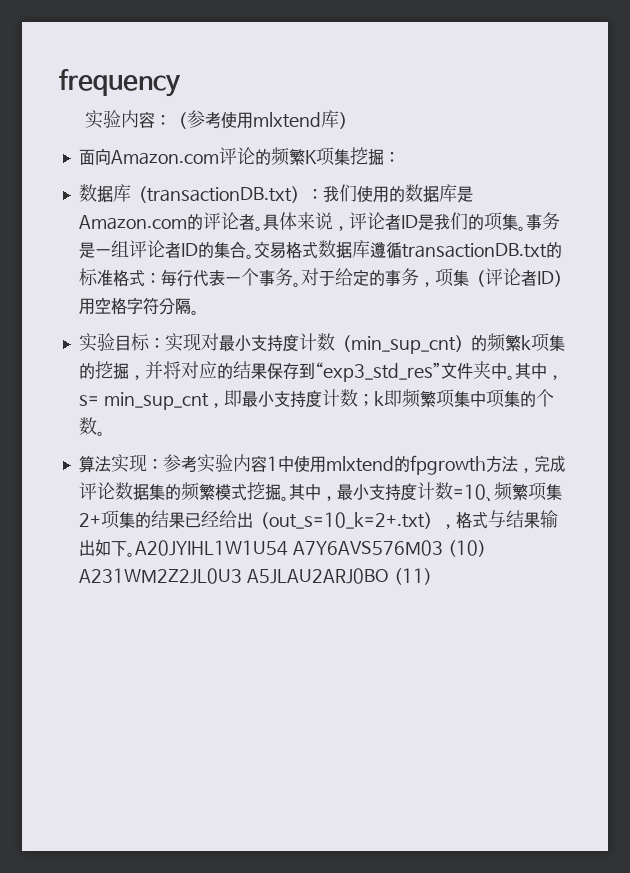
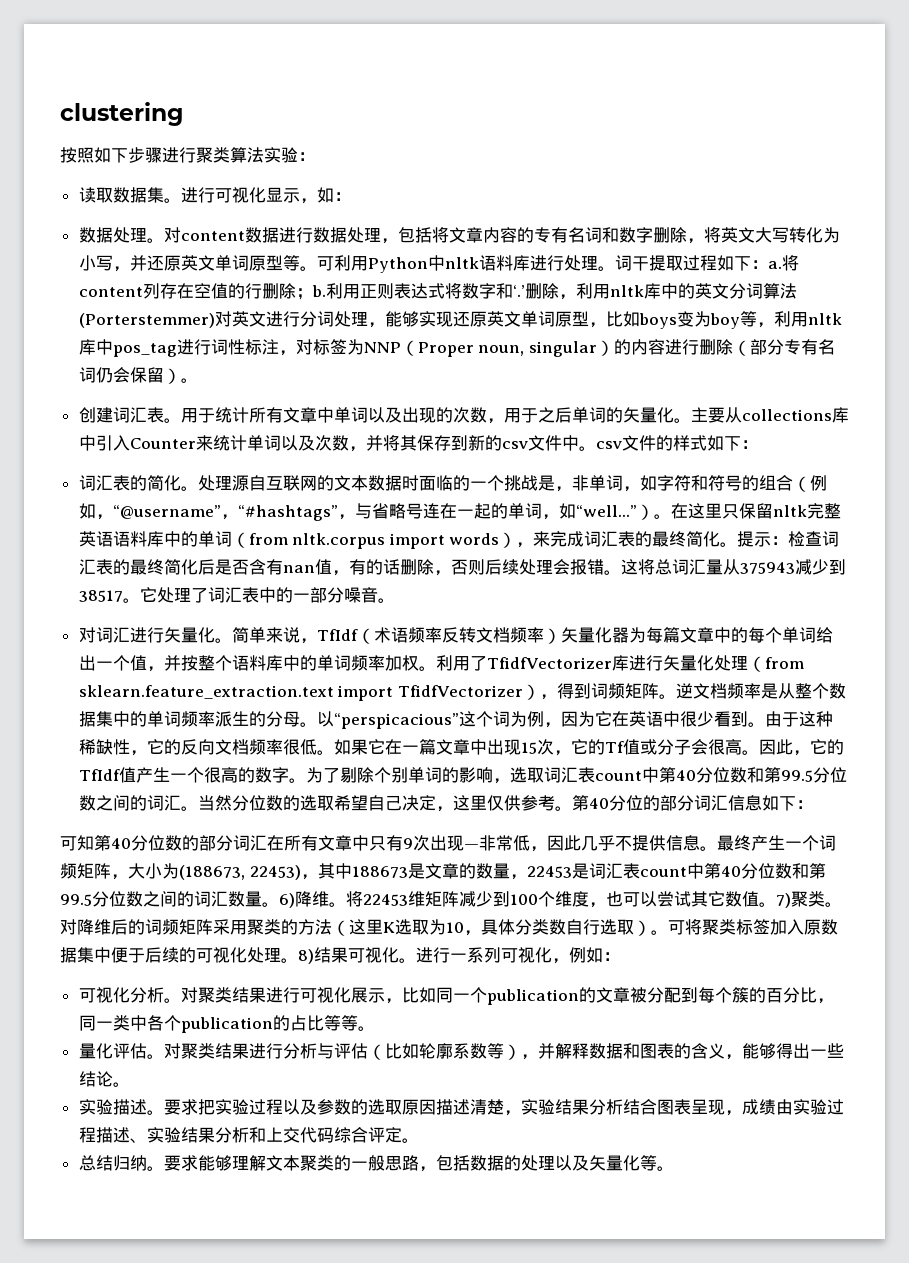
[59,69,181,97] [85,110,356,129] [78,147,400,166] [78,184,473,203] [78,212,560,231] [78,240,562,259] [78,268,570,287] [78,297,199,315] [78,333,565,354] [78,361,563,382] [78,389,554,410] [78,417,105,436] [78,454,566,475] [78,482,562,502] [78,510,558,529] [78,539,486,557] [78,568,432,585] frequency // 实验内容：（参考使用mlxtend库） // 面向Amazon.com评论的频繁K项集挖掘： // 数据库（transactionDB.txt）：我们使用的数据库是Amazon.com的评论者。具体来说，评论者ID是我们的项集。事务是一组评论者ID的集合。交易格式数据库遵循transactionDB.txt的标准格式：每行代表一个事务。对于给定的事务，项集（评论者ID）用空格字符分隔。 // 实验目标：实现对最小支持度计数（min_sup_cnt）的频繁k项集的挖掘，并将对应的结果保存到“exp3_std_res”文件夹中。其中，s= min_sup_cnt，即最小支持度计数；k即频繁项集中项集的个数。 // 算法实现：参考实验内容1中使用mlxtend的fpgrowth方法，完成评论数据集的频繁模式挖掘。其中，最小支持度计数=10、频繁项集2+项集的结果已经给出（out_s=10_k=2+.txt），格式与结果输出如下。A20JYIHL1W1U54 A7Y6AVS576M03 (10) A231WM2Z2JL0U3 A5JLAU2ARJ0BO (11) -> [60,102,183,126] [60,147,315,163] [78,187,351,204] [78,227,840,244] [78,255,799,273] [78,283,797,300] [78,311,842,329] [78,339,835,357] [78,367,198,384] [78,407,849,424] [78,435,758,452] [78,475,827,492] [78,503,841,521] [78,531,840,549] [78,559,846,576] [78,587,395,603] [78,627,833,644] [78,655,804,672] [78,683,846,701] [78,711,833,729] [78,739,844,756] [78,767,847,784] [78,795,813,812] [60,835,836,852] [60,863,826,880] [60,891,842,908] [60,919,838,936] [60,947,620,964] [78,987,834,1005] [78,1015,375,1033] [78,1043,844,1060] [78,1071,130,1087] [78,1099,844,1116] [78,1127,419,1143] [78,1155,674,1172] clustering // 按照如下步骤进行聚类算法实验： // 读取数据集。进行可视化显示，如： // 数据处理。对content数据进行数据处理，包括将文章内容的专有名词和数字删除，将英文大写转化为小写，并还原英文单词原型等。可利用Python中nltk语料库进行处理。词干提取过程如下：a.将content列存在空值的行删除；b.利用正则表达式将数字和‘.’删除，利用nltk库中的英文分词算法(Porterstemmer)对英文进行分词处理，能够实现还原英文单词原型，比如boys变为boy等，利用nltk库中pos_tag进行词性标注，对标签为NNP（Proper noun, singular）的内容进行删除（部分专有名词仍会保留）。 // 创建词汇表。用于统计所有文章中单词以及出现的次数，用于之后单词的矢量化。主要从collections库中引入Counter来统计单词以及次数，并将其保存到新的csv文件中。csv文件的样式如下： // 词汇表的简化。处理源自互联网的文本数据时面临的一个挑战是，非单词，如字符和符号的组合（例如，“@username”，“#hashtags”，与省略号连在一起的单词，如“well...”）。在这里只保留nltk完整英语语料库中的单词（from nltk.corpus import words），来完成词汇表的最终简化。提示：检查词汇表的最终简化后是否含有nan值，有的话删除，否则后续处理会报错。这将总词汇量从375943减少到38517。它处理了词汇表中的一部分噪音。 // 对词汇进行矢量化。简单来说，TfIdf（术语频率反转文档频率）矢量化器为每篇文章中的每个单词给出一个值，并按整个语料库中的单词频率加权。利用了TfidfVectorizer库进行矢量化处理（from sklearn.feature_extraction.text import TfidfVectorizer），得到词频矩阵。逆文档频率是从整个数据集中的单词频率派生的分母。以“perspicacious”这个词为例，因为它在英语中很少看到。由于这种稀缺性，它的反向文档频率很低。如果它在一篇文章中出现15次，它的Tf值或分子会很高。因此，它的TfIdf值产生一个很高的数字。为了剔除个别单词的影响，选取词汇表count中第40分位数和第99.5分位数之间的词汇。当然分位数的选取希望自己决定，这里仅供参考。第40分位的部分词汇信息如下： // 可知第40分位数的部分词汇在所有文章中只有9次出现—非常低，因此几乎不提供信息。最终产生一个词频矩阵，大小为(188673, 22453)，其中188673是文章的数量，22453是词汇表count中第40分位数和第99.5分位数之间的词汇数量。6)降维。将22453维矩阵减少到100个维度，也可以尝试其它数值。7)聚类。对降维后的词频矩阵采用聚类的方法（这里K选取为10，具体分类数自行选取）。可将聚类标签加入原数据集中便于后续的可视化处理。8)结果可视化。进行一系列可视化，例如： // 可视化分析。对聚类结果进行可视化展示，比如同一个publication的文章被分配到每个簇的百分比，同一类中各个publication的占比等等。 // 量化评估。对聚类结果进行分析与评估（比如轮廓系数等），并解释数据和图表的含义，能够得出一些结论。 // 实验描述。要求把实验过程以及参数的选取原因描述清楚，实验结果分析结合图表呈现，成绩由实验过程描述、实验结果分析和上交代码综合评定。 // 总结归纳。要求能够理解文本聚类的一般思路，包括数据的处理以及矢量化等。

